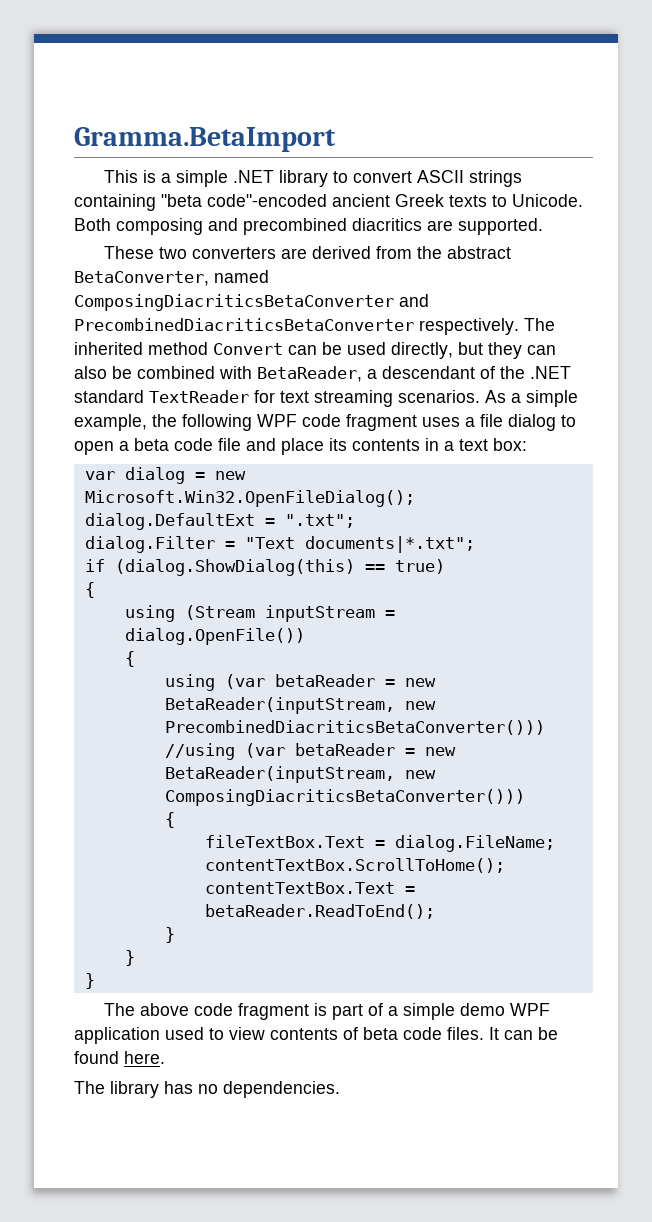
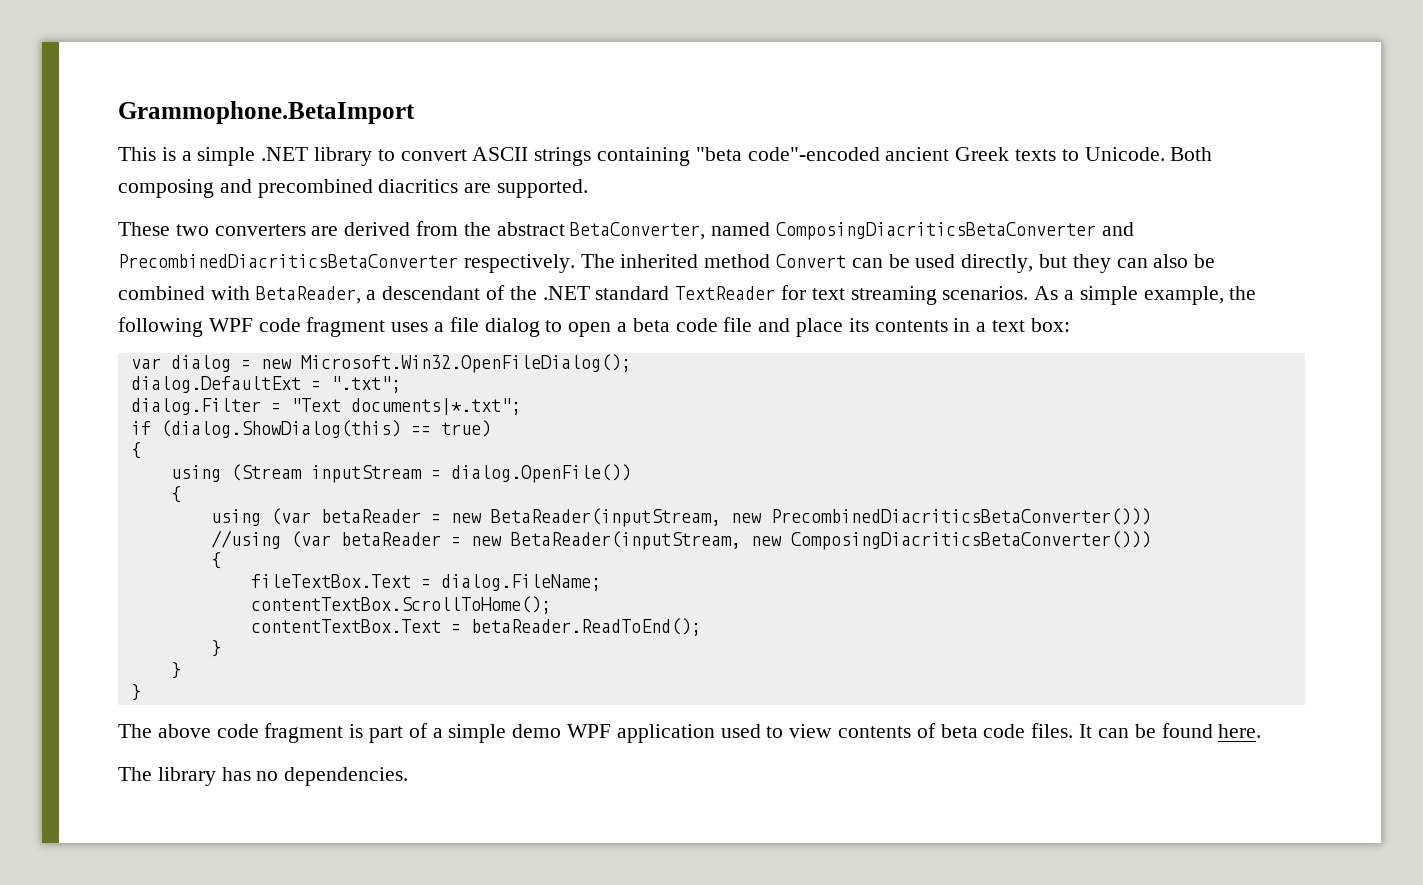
[74,127,336,152] Gramma.BetaImport -> [118,101,415,124] Grammophone.BetaImport

